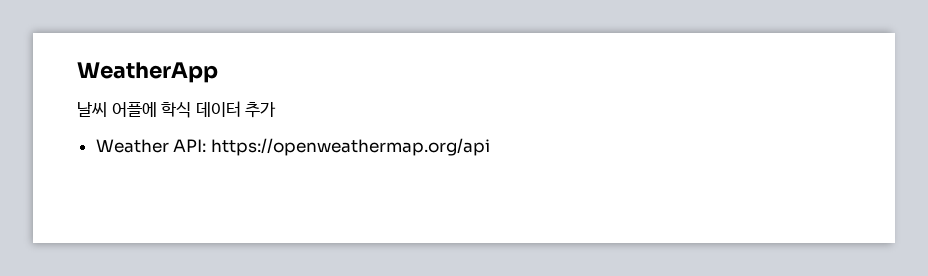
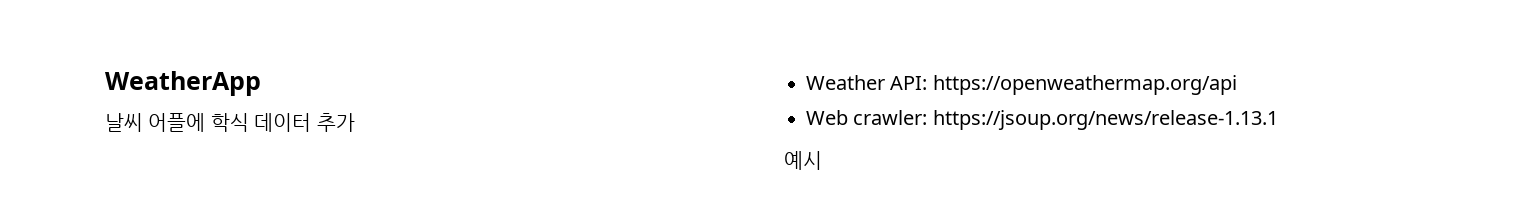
(490, 147) none -> [806,110,1278,130] [784,151,822,170] // Web crawler: https://jsoup.org/news/release-1.13.1 // 예시

